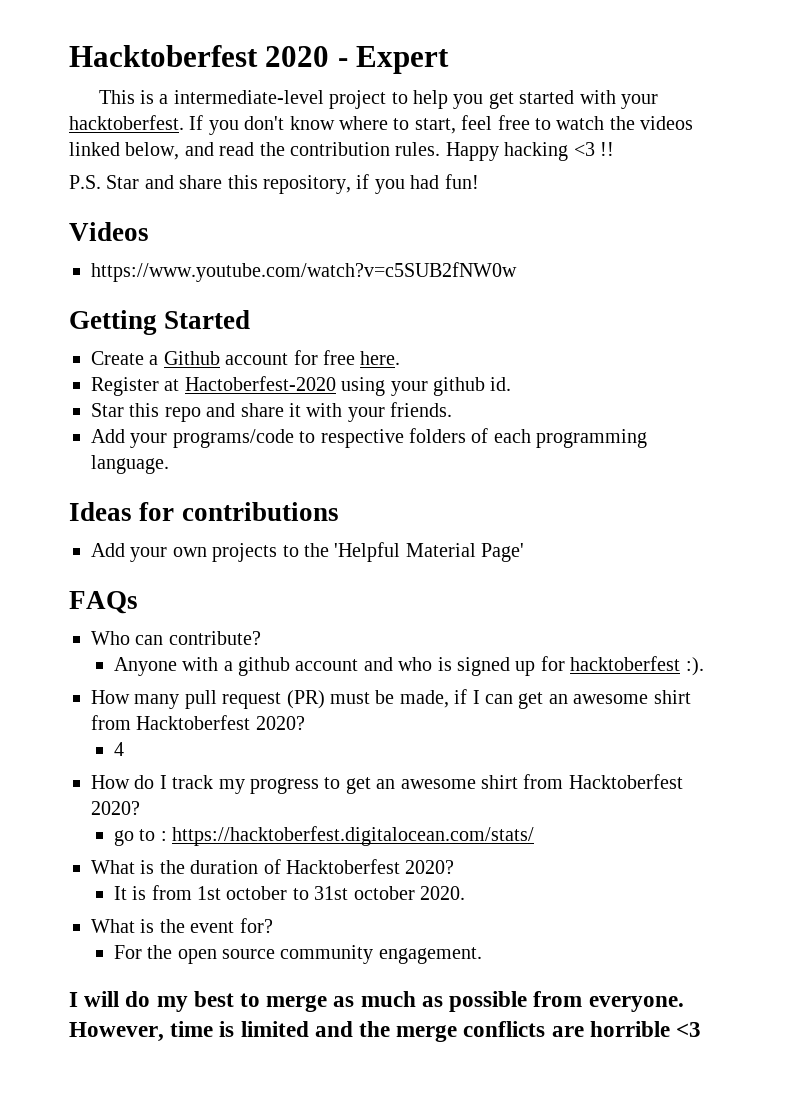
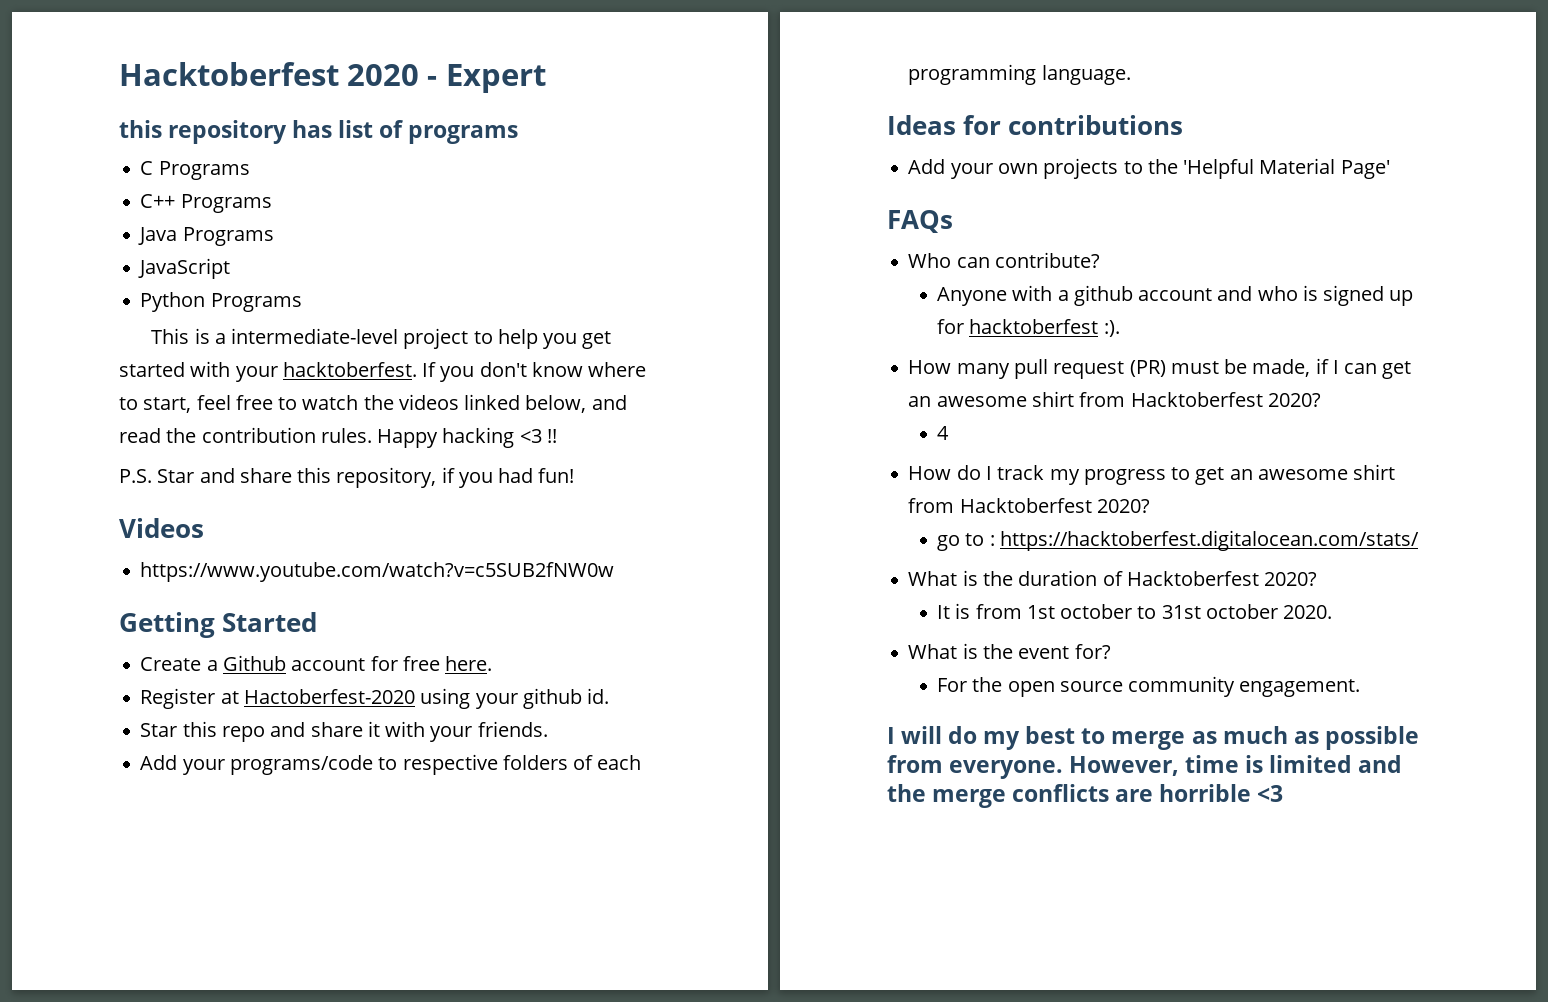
(450, 60) none -> [119,120,519,144] [140,161,250,180] [140,194,272,213] [138,227,274,246] [138,258,231,279] [140,292,302,312] // this repository has list of programs // C Programs // C++ Programs // Java Programs // JavaScript // Python Programs

